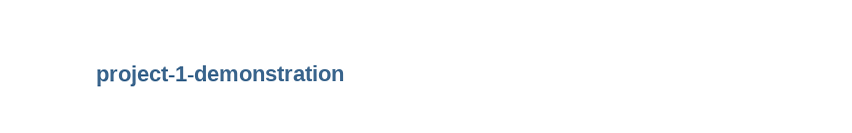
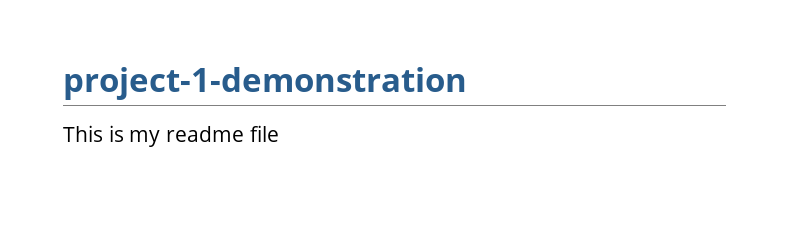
(345, 76) none -> [63,125,279,147] // This is my readme file

